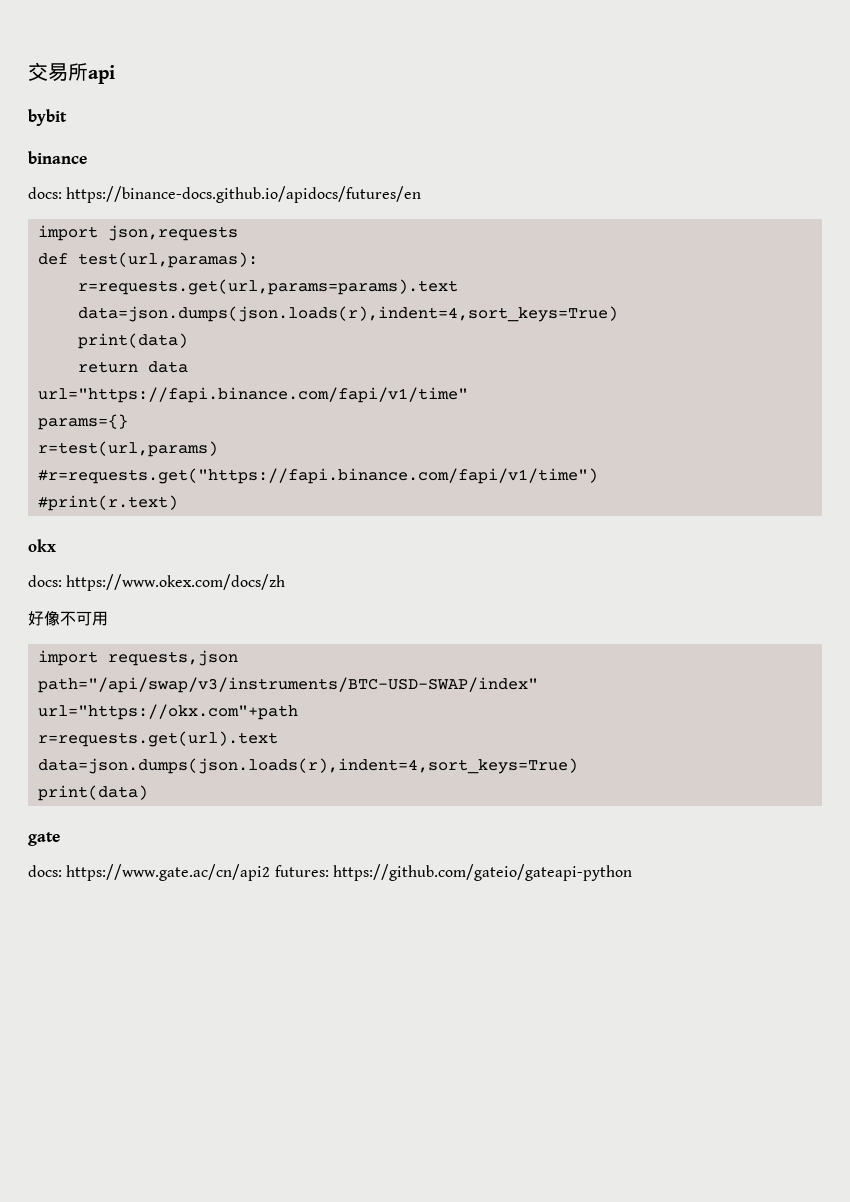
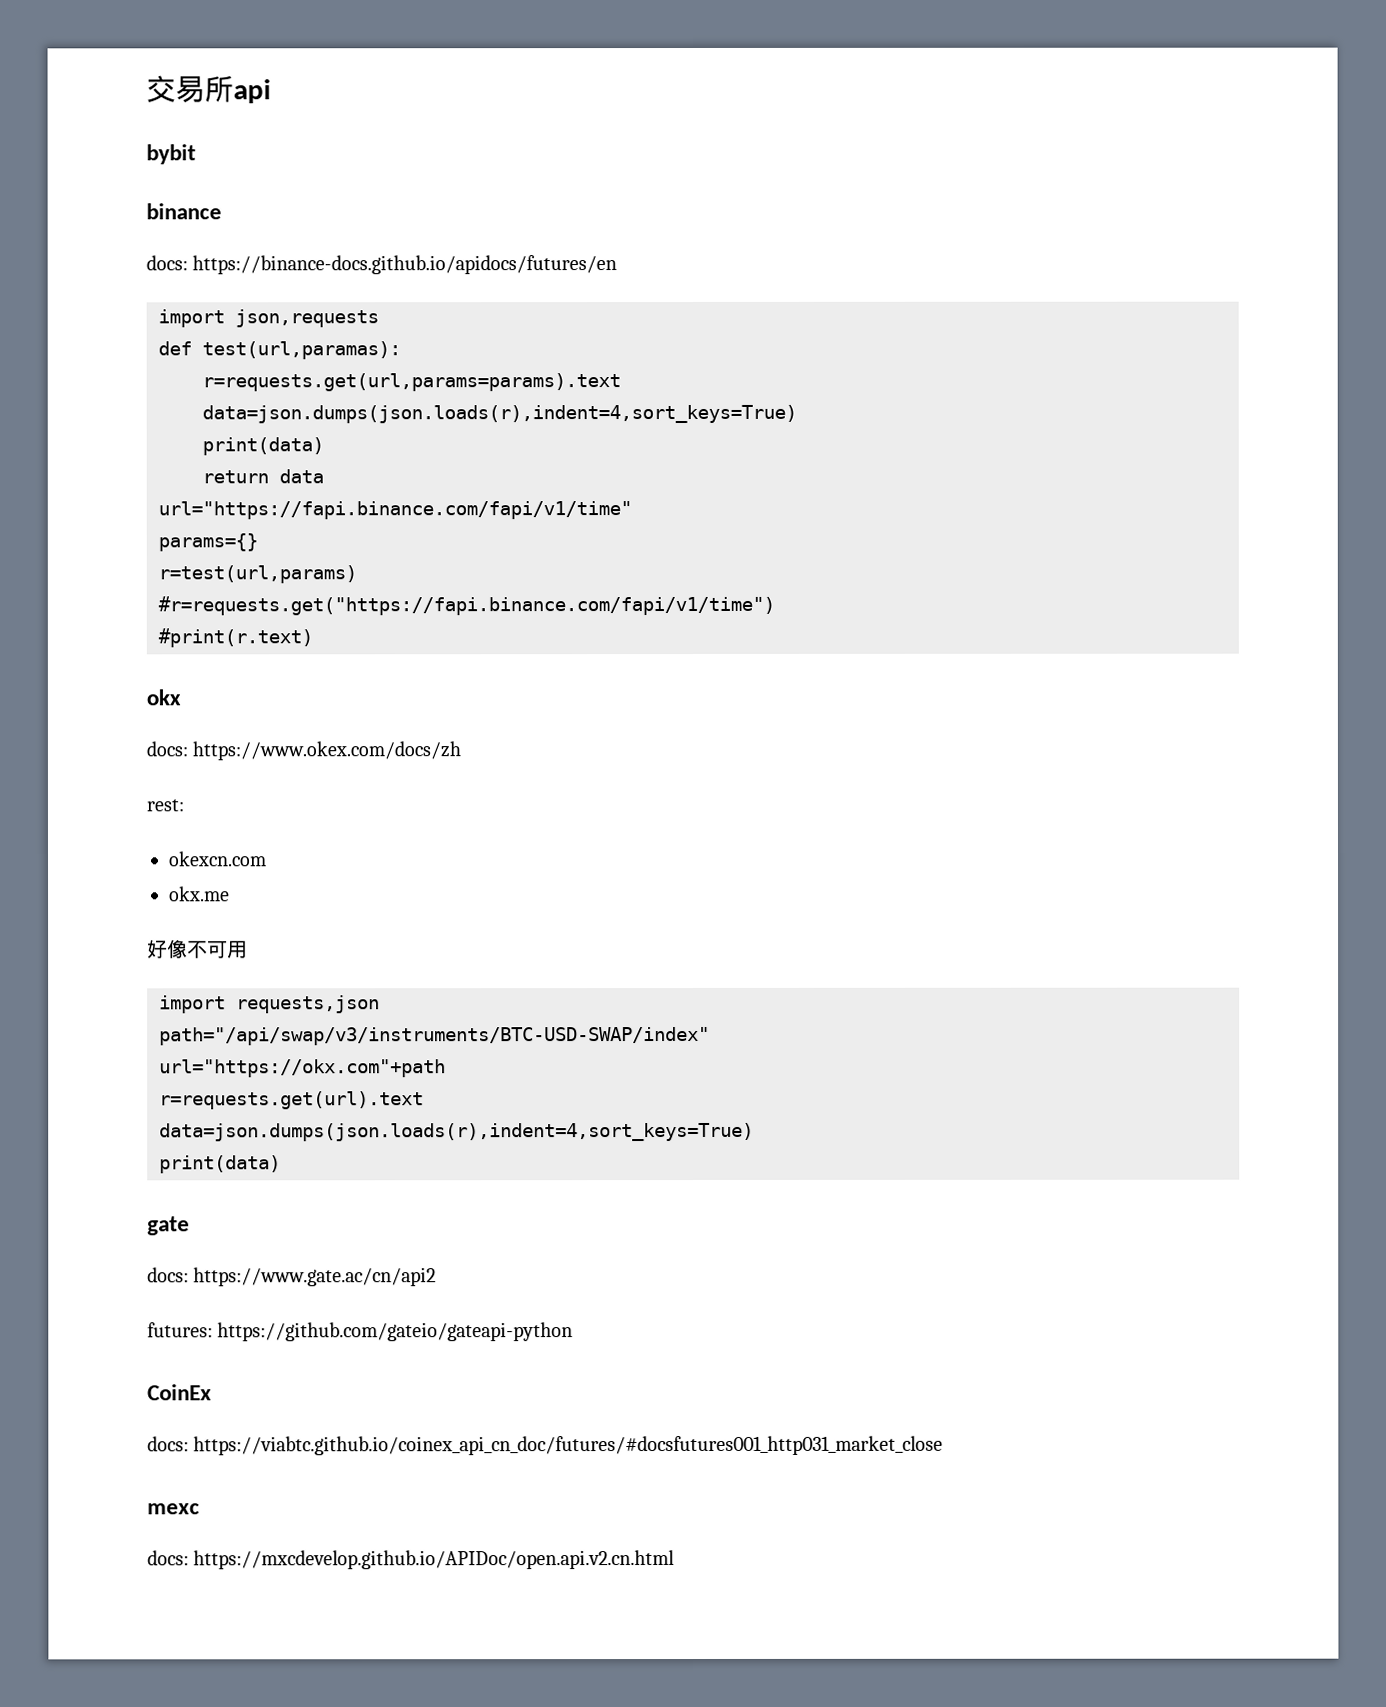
(286, 582) none -> [146,799,184,812] [168,851,267,867] [169,886,230,902] // rest: // okexcn.com // okx.me
(271, 872) none -> (437, 1277) //
(632, 872) none -> [147,1384,212,1401] [147,1435,944,1456] [147,1503,200,1515] [147,1550,676,1570] // CoinEx // docs: https://viabtc.github.io/coinex_api_cn_doc/futures/#docsfutures001_http031_market_close // mexc // docs: https://mxcdevelop.github.io/APIDoc/open.api.v2.cn.html

